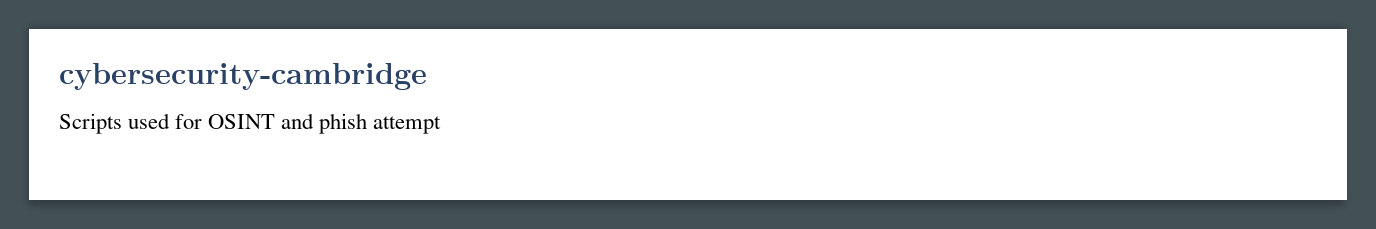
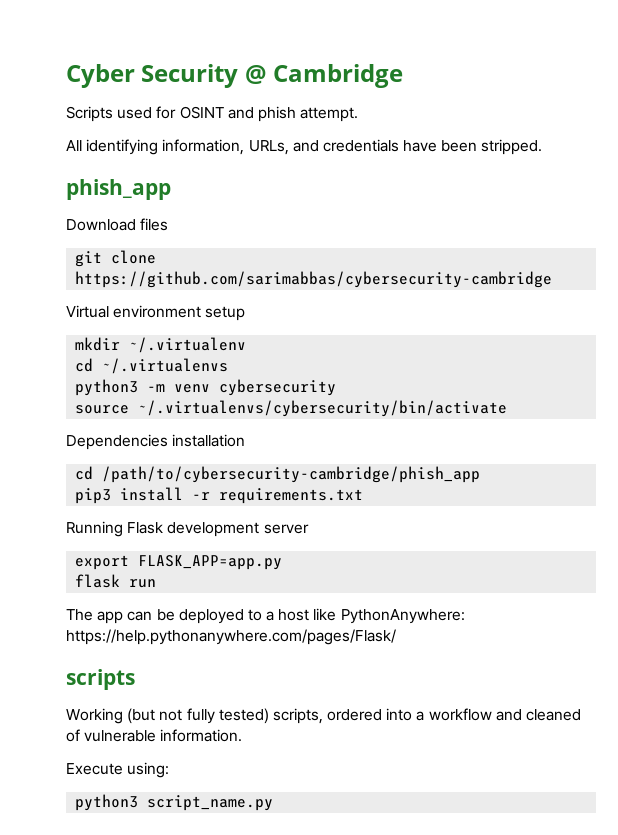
[59,63,427,90] cybersecurity-cambridge -> [66,64,404,88] Cyber Security @ Cambridge
[373,116,442,134] attempt -> [300,107,359,122] [66,139,543,155] [66,179,171,200] [66,218,169,231] [75,250,157,267] [75,271,553,288] [66,305,246,321] [75,337,247,353] [75,358,229,374] [75,379,337,396] [75,400,508,417] [66,434,246,450] [75,466,481,483] [75,487,364,504] [66,521,309,537] [75,555,283,570] [75,574,157,588] [66,608,465,624] [66,629,396,645] [66,669,135,690] [66,708,582,724] [66,729,243,742] [66,762,170,778] [75,794,274,811] attempt. // All identifying information, URLs, and credentials have been stripped. // phish_app // Download files // git clone https://github.com/sarimabbas/cybersecurity-cambridge // Virtual environment setup // mkdir ~/.virtualenv // cd ~/.virtualenvs // python3 -m venv cybersecurity // source ~/.virtualenvs/cybersecurity/bin/activate // Dependencies installation // cd /path/to/cybersecurity-cambridge/phish_app // pip3 install -r requirements.txt // Running Flask development server // export FLASK_APP=app.py // flask run // The app can be deployed to a host like PythonAnywhere: https://help.pythonanywhere.com/pages/Flask/ // scripts // Working (but not fully tested) scripts, ordered into a workflow and cleaned of vulnerable information. // Execute using: // python3 script_name.py

